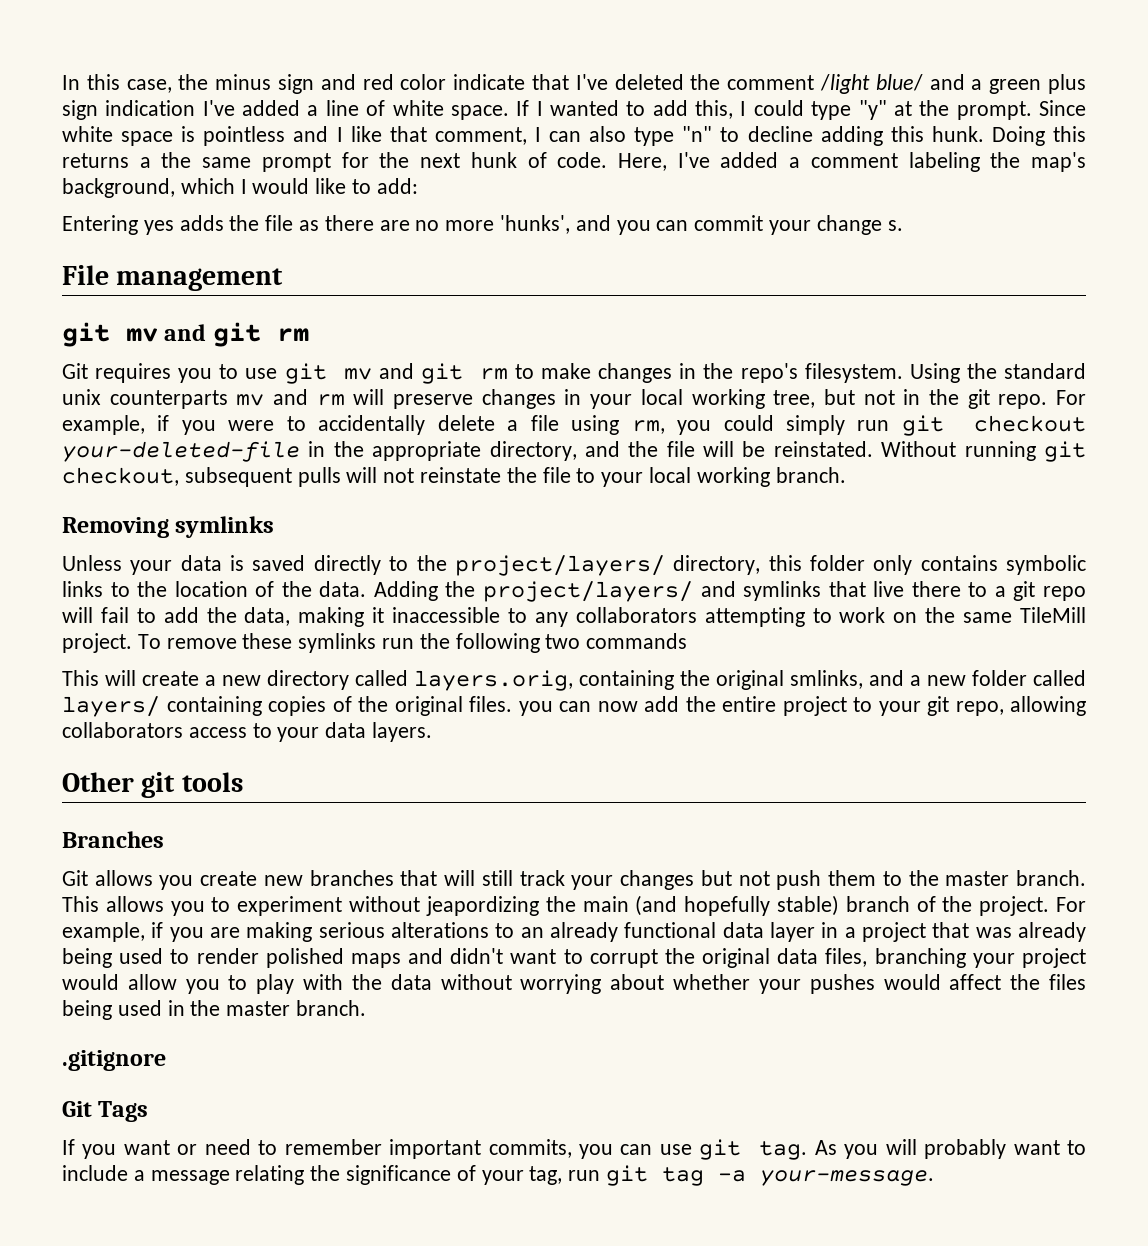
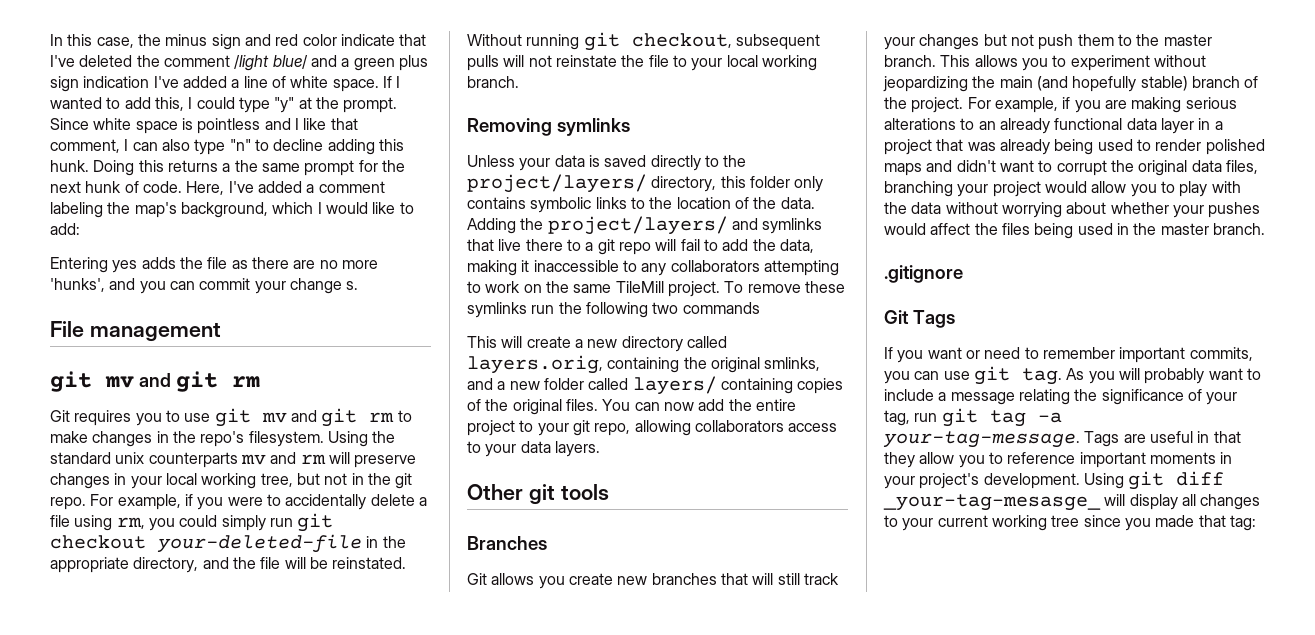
[518,701,553,716] you -> [602,399,631,411] You
[425,896,539,916] jeapordizing -> [883,76,968,92] jeopardizing
[760,1170,935,1186] your-message. -> [883,431,1241,448] [884,452,1233,468] [884,471,1225,490] [883,494,1261,511] [884,515,1256,531] your-tag-message. Tags are useful in that they allow you to reference important moments in your project's development. Using git diff _your-tag-mesasge_ will display all changes to your current working tree since you made that tag:

